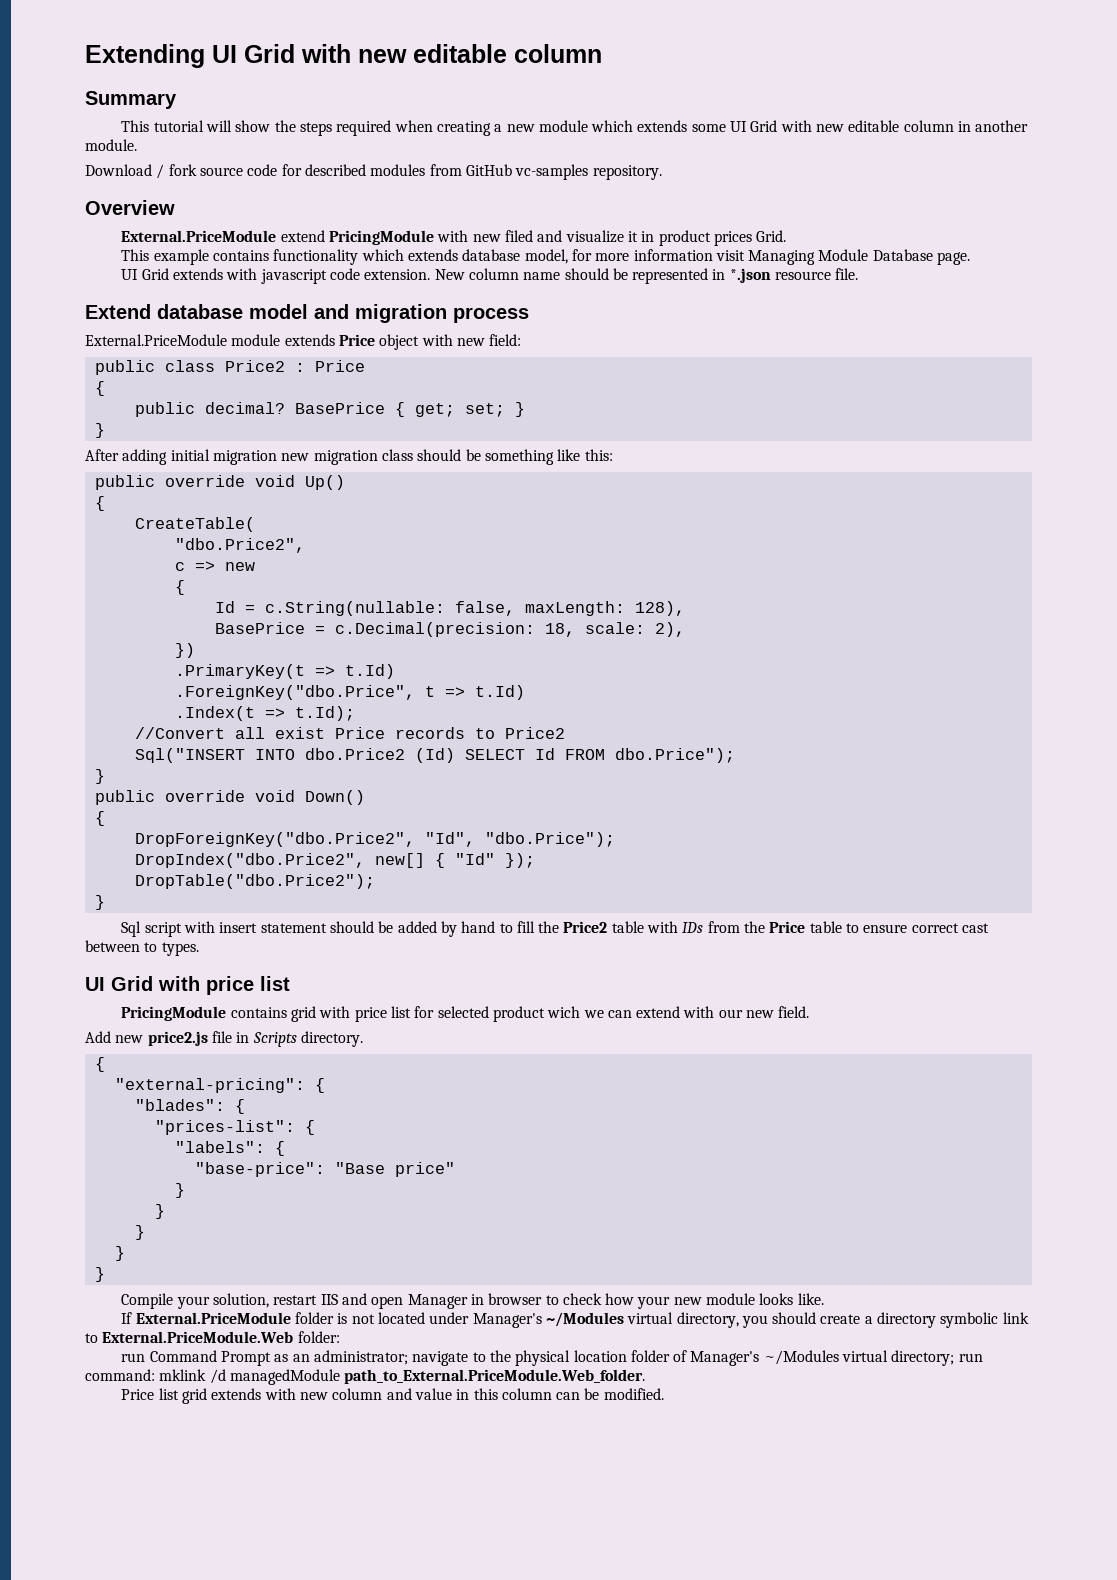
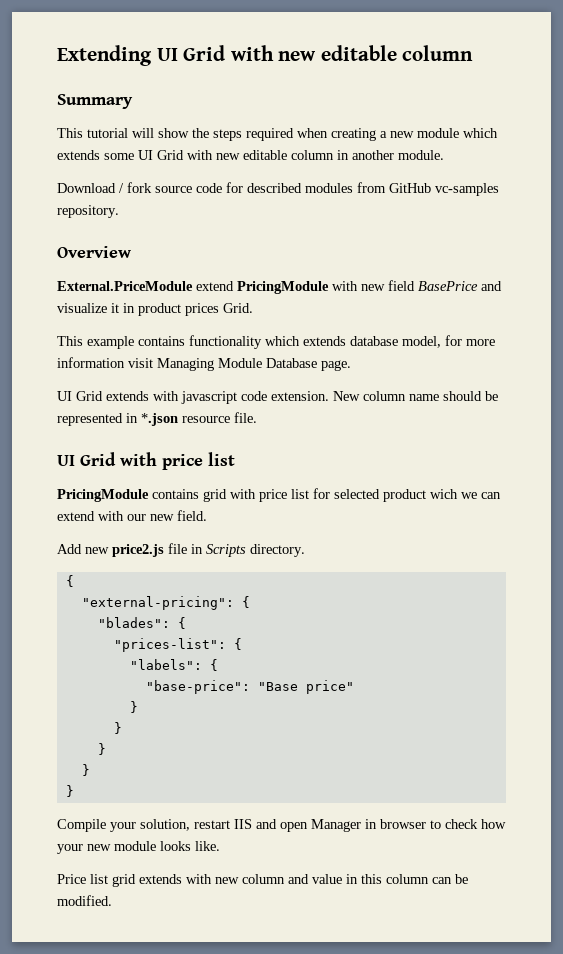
[504,230,533,242] filed -> [388,280,478,291] field BasePrice
[85,304,529,323] [85,334,522,350] [94,360,365,375] [94,381,105,396] [134,402,525,417] [94,423,105,438] [85,449,613,465] [94,475,345,490] [94,496,105,511] [134,517,255,532] [174,538,305,553] [174,561,255,571] [174,580,185,595] [214,601,685,616] [214,622,685,637] [174,643,195,658] [174,664,395,679] [174,685,525,700] [174,706,355,721] [134,727,565,739] [134,748,735,763] [94,769,105,784] [94,790,365,805] [94,811,105,826] [134,832,615,847] [134,853,535,868] [134,874,375,889] [94,895,105,910] [121,921,989,937] [85,940,199,956] // Extend database model and migration process // External.PriceModule module extends Price object with new field: // public class Price2 : Price // { // public decimal? BasePrice { get; set; } // } // After adding initial migration new migration class should be something like this: // public override void Up() // { // CreateTable( // "dbo.Price2", // c => new // { // Id = c.String(nullable: false, maxLength: 128), // BasePrice = c.Decimal(precision: 18, scale: 2), // }) // .PrimaryKey(t => t.Id) // .ForeignKey("dbo.Price", t => t.Id) // .Index(t => t.Id); // //Convert all exist Price records to Price2 // Sql("INSERT INTO dbo.Price2 (Id) SELECT Id FROM dbo.Price"); // } // public override void Down() // { // DropForeignKey("dbo.Price2", "Id", "dbo.Price"); // DropIndex("dbo.Price2", new[] { "Id" }); // DropTable("dbo.Price2"); // } // Sql script with insert statement should be added by hand to fill the Price2 table with IDs from the Price table to ensure correct cast between to types. -> (257, 417) none
[121,1312,1029,1328] [85,1331,340,1343] [121,1350,983,1366] [85,1369,646,1385] // If External.PriceModule folder is not located under Manager's ~/Modules virtual directory, you should create a directory symbolic link to External.PriceModule.Web folder: // run Command Prompt as an administrator; navigate to the physical location folder of Manager's ~/Modules virtual directory; run command: mklink /d managedModule path_to_External.PriceModule.Web_folder. -> (220, 846) none

